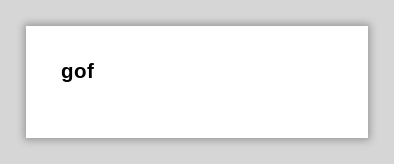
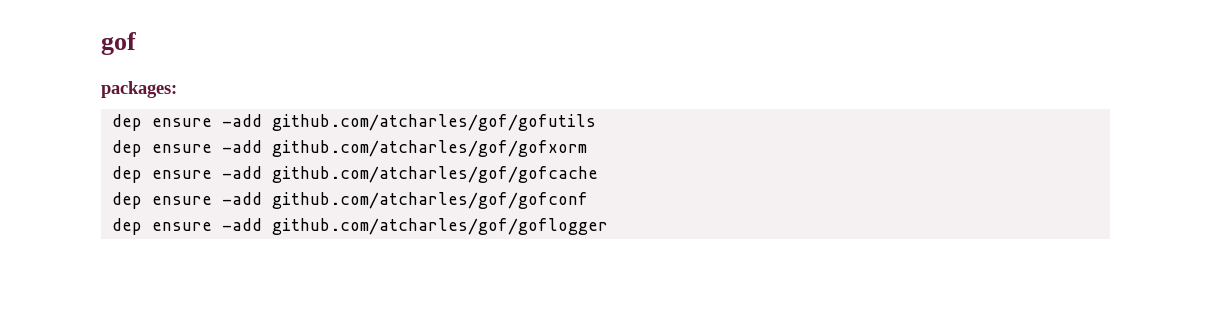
(94, 72) none -> [101,81,177,98] [112,114,597,131] [112,140,588,157] [112,166,599,183] [112,192,589,209] [112,218,609,235] // packages: // dep ensure -add github.com/atcharles/gof/gofutils // dep ensure -add github.com/atcharles/gof/gofxorm // dep ensure -add github.com/atcharles/gof/gofcache // dep ensure -add github.com/atcharles/gof/gofconf // dep ensure -add github.com/atcharles/gof/goflogger

